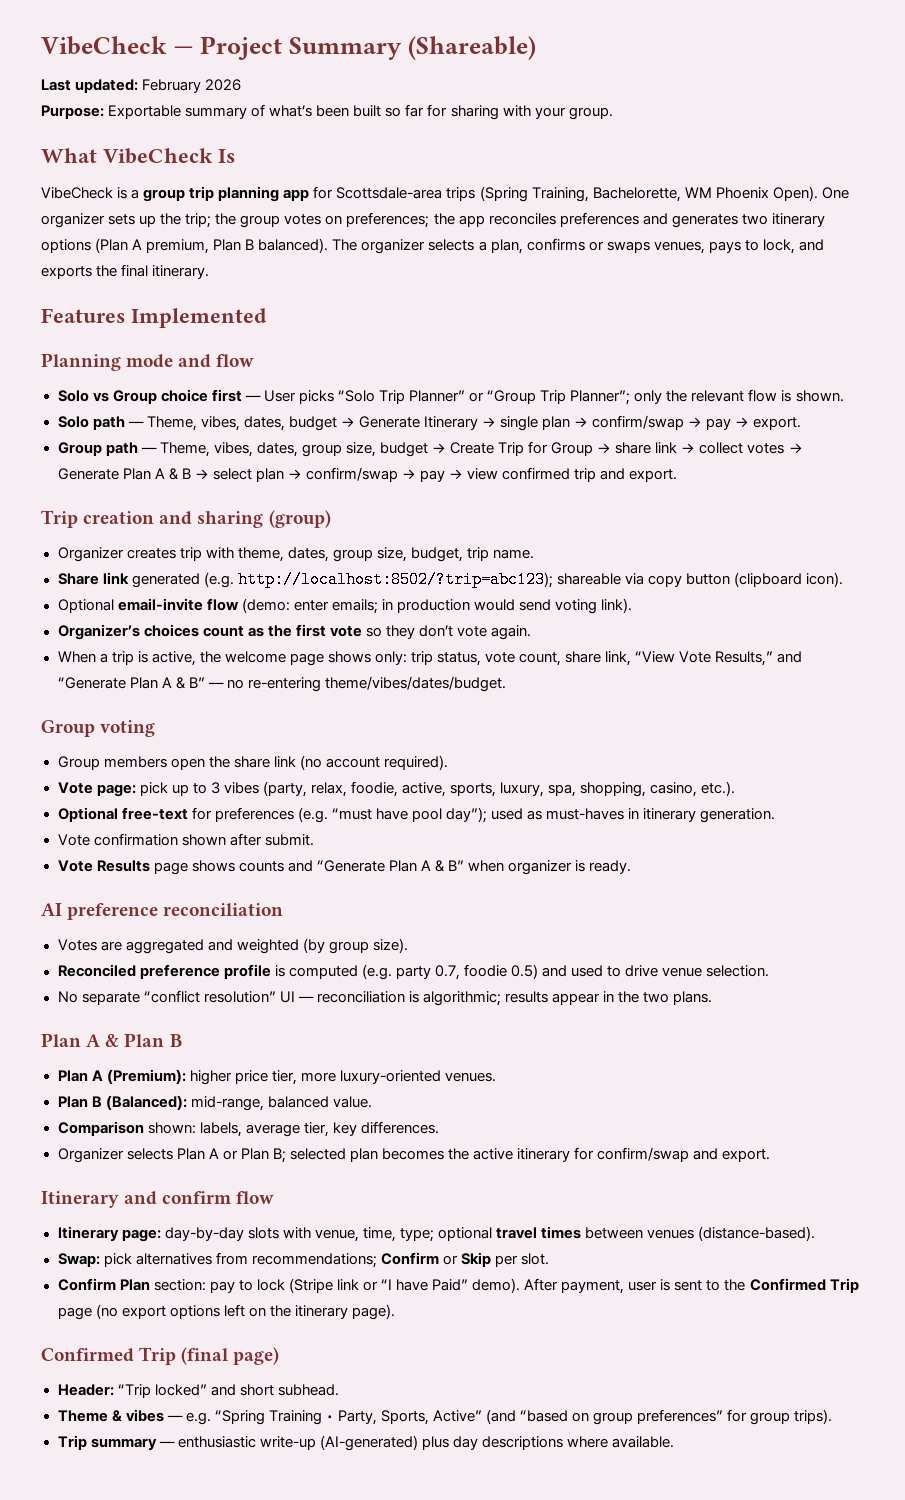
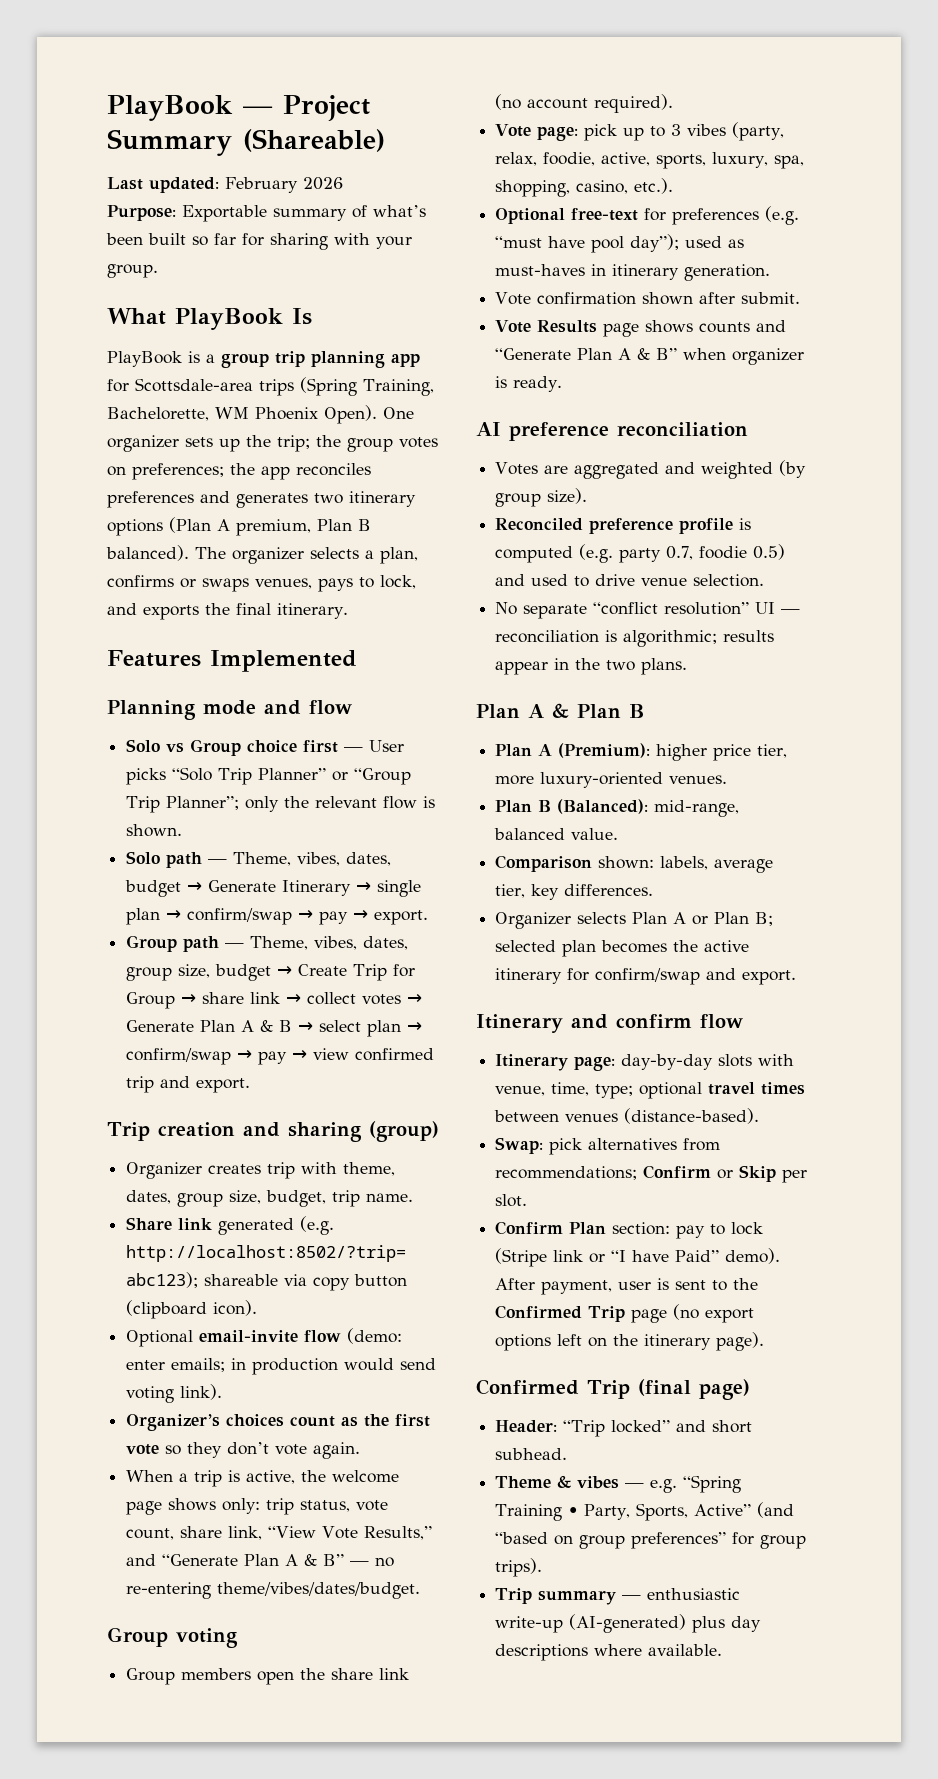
[41,36,167,55] VibeCheck -> [107,95,233,121] PlayBook
[103,148,213,164] VibeCheck -> [175,308,283,330] PlayBook
[41,187,113,199] VibeCheck -> [107,351,182,367] PlayBook

